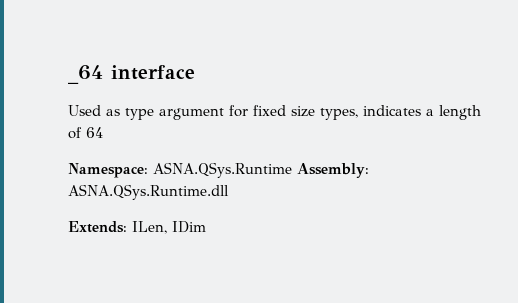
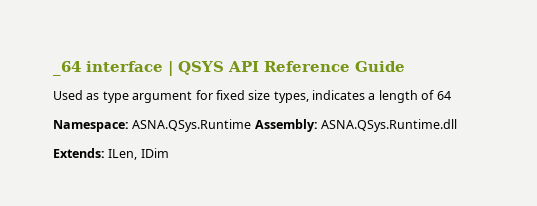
(195, 72) none -> [168,61,405,76] | QSYS API Reference Guide

